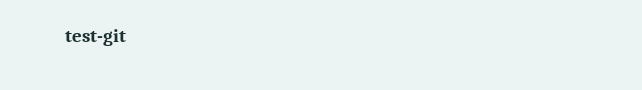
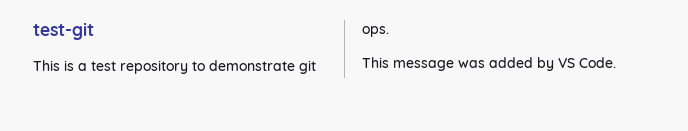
(126, 37) none -> [33,60,316,74] [362,26,389,37] [362,57,616,71] // This is a test repository to demonstrate git ops. // This message was added by VS Code.

